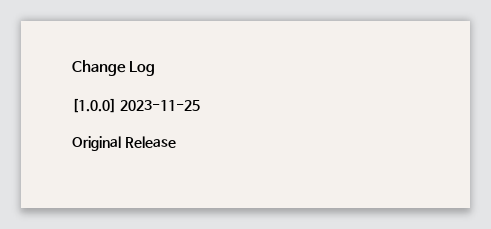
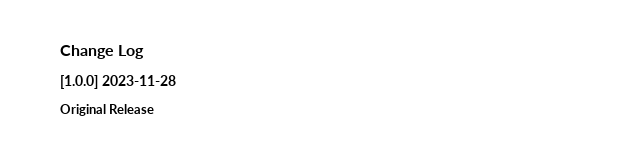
[119,100,200,111] 2023-11-25 -> [101,75,176,86] 2023-11-28

